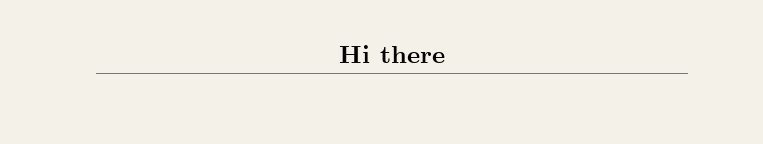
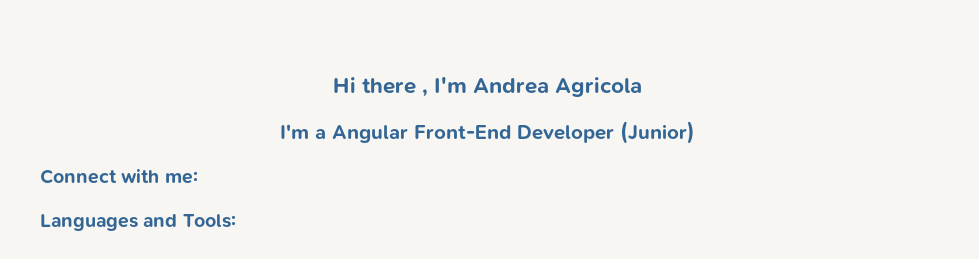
(445, 54) none -> [421,77,643,97] [280,121,695,144] [40,169,198,184] [40,214,236,231] , I'm Andrea Agricola // I'm a Angular Front-End Developer (Junior) // Connect with me: // Languages and Tools:

